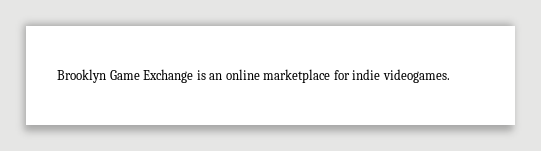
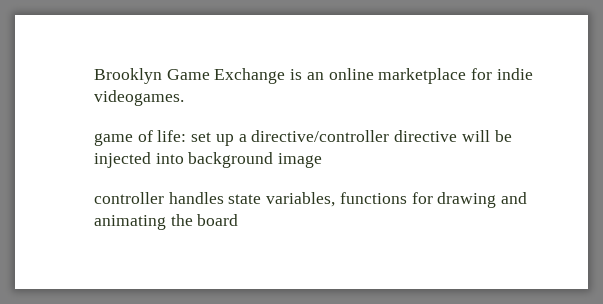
(450, 76) none -> [94,130,512,146] [94,152,323,168] [94,192,528,208] [94,214,239,230] // game of life: set up a directive/controller directive will be injected into background image // controller handles state variables, functions for drawing and animating the board

